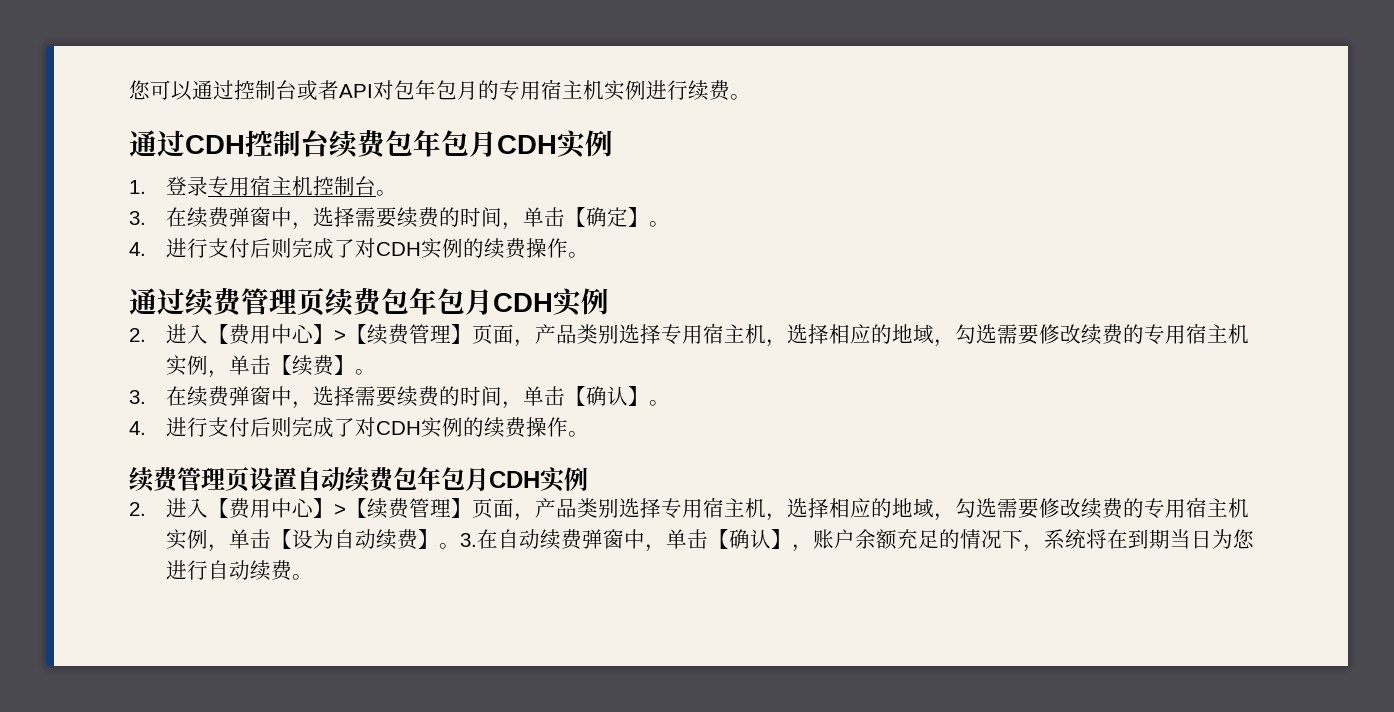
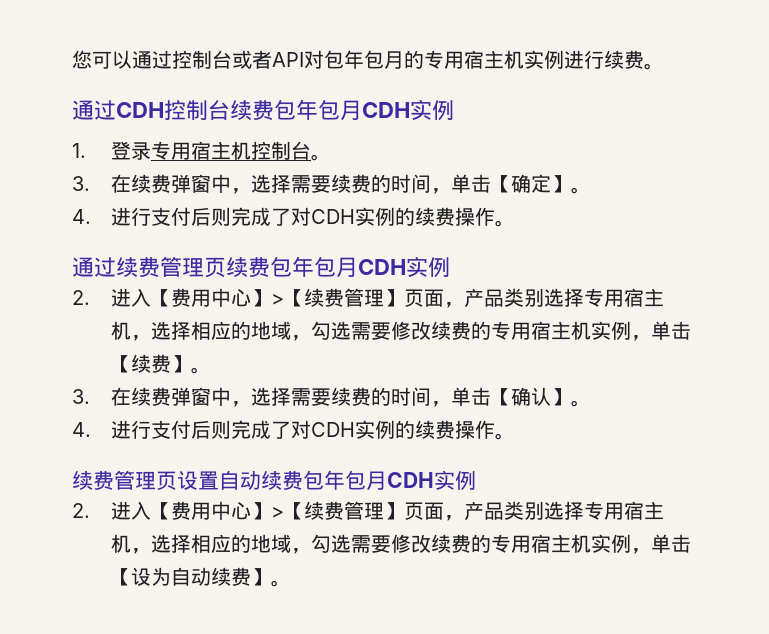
[460,529,1255,552] [166,560,314,581] 3.在自动续费弹窗中，单击【确认】，账户余额充足的情况下，系统将在到期当日为您进行自动续费。 -> (291, 583) none

